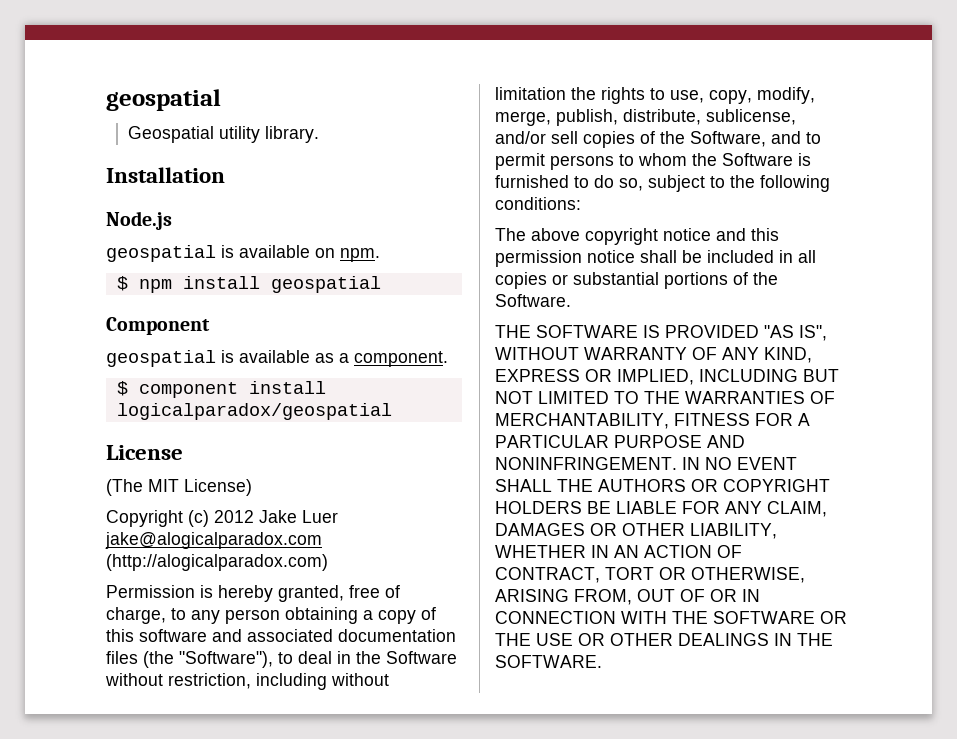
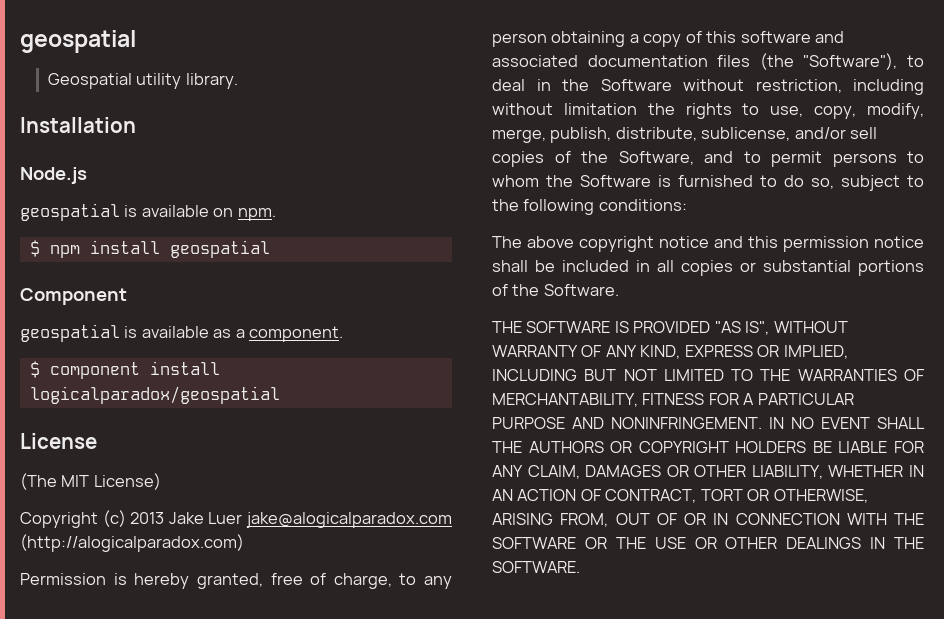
[214,510,254,523] 2012 -> [130,512,165,524] 2013

